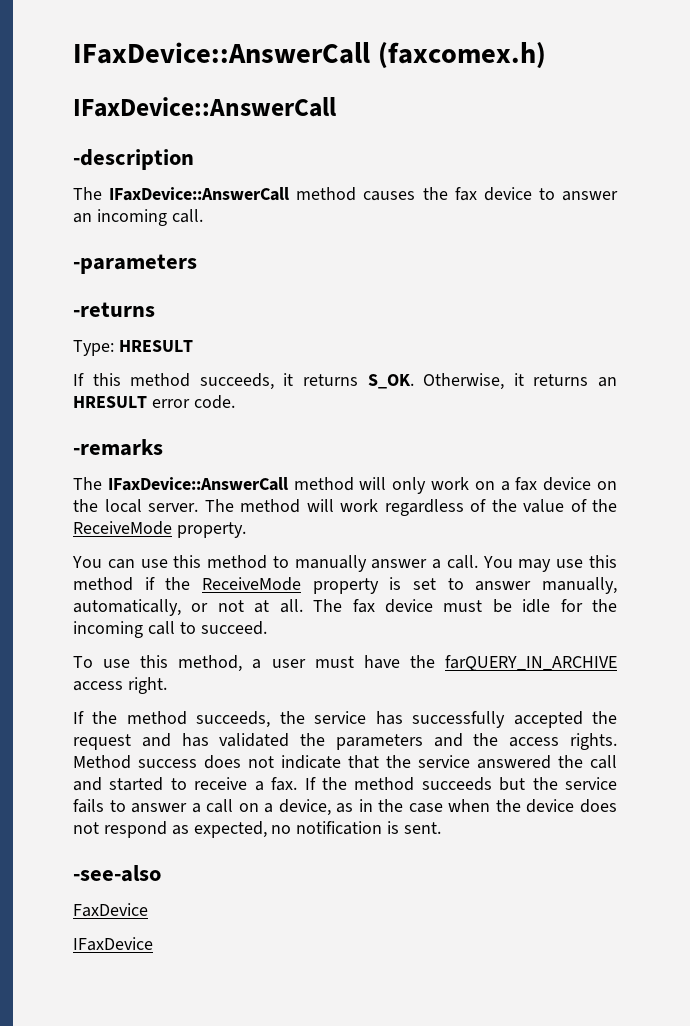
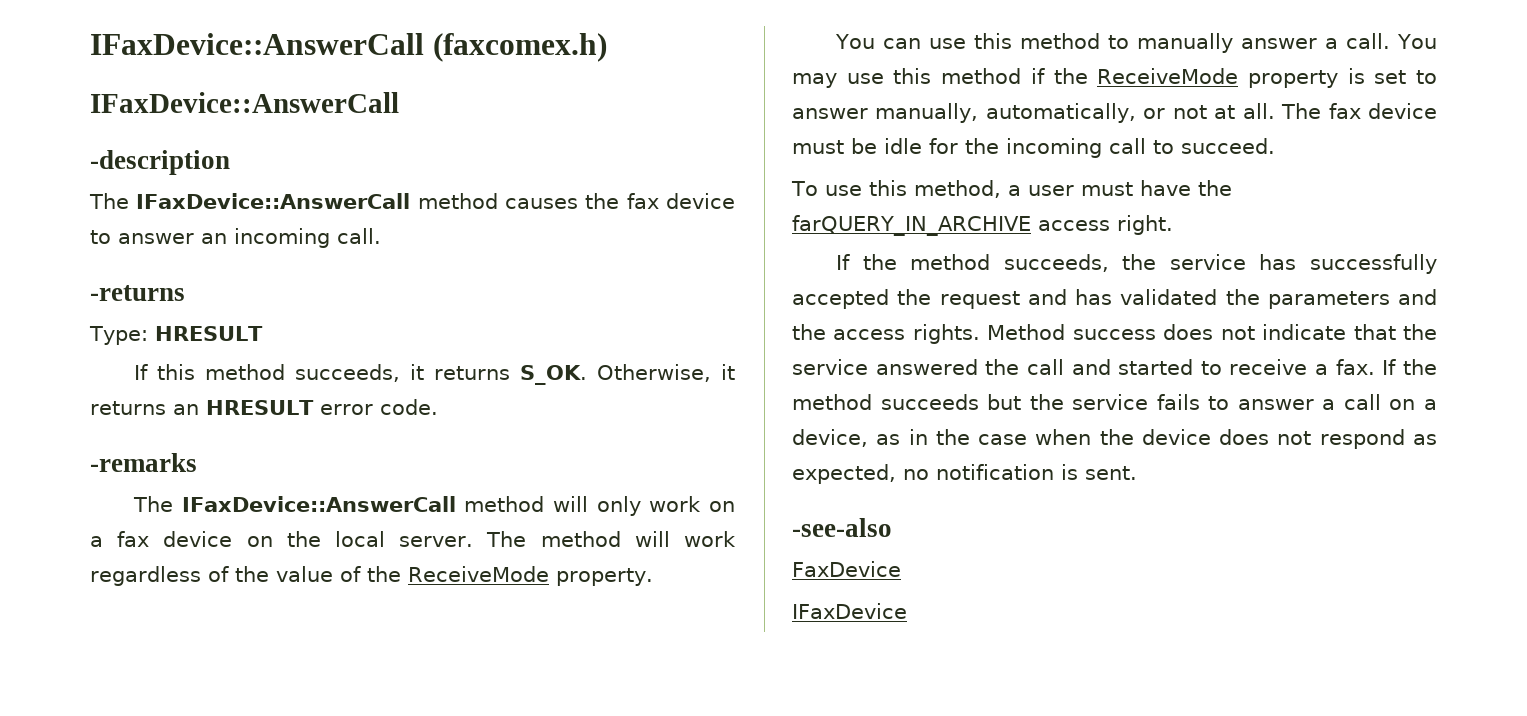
[73,254,197,274] // -parameters -> (381, 236) none

